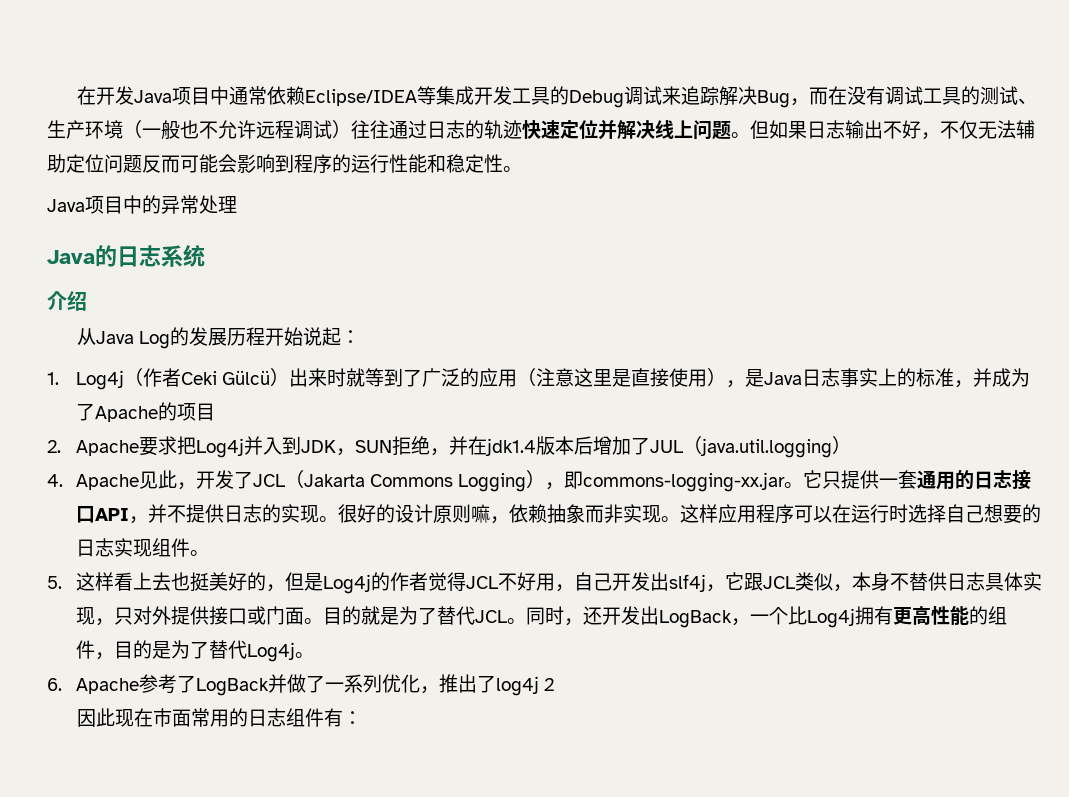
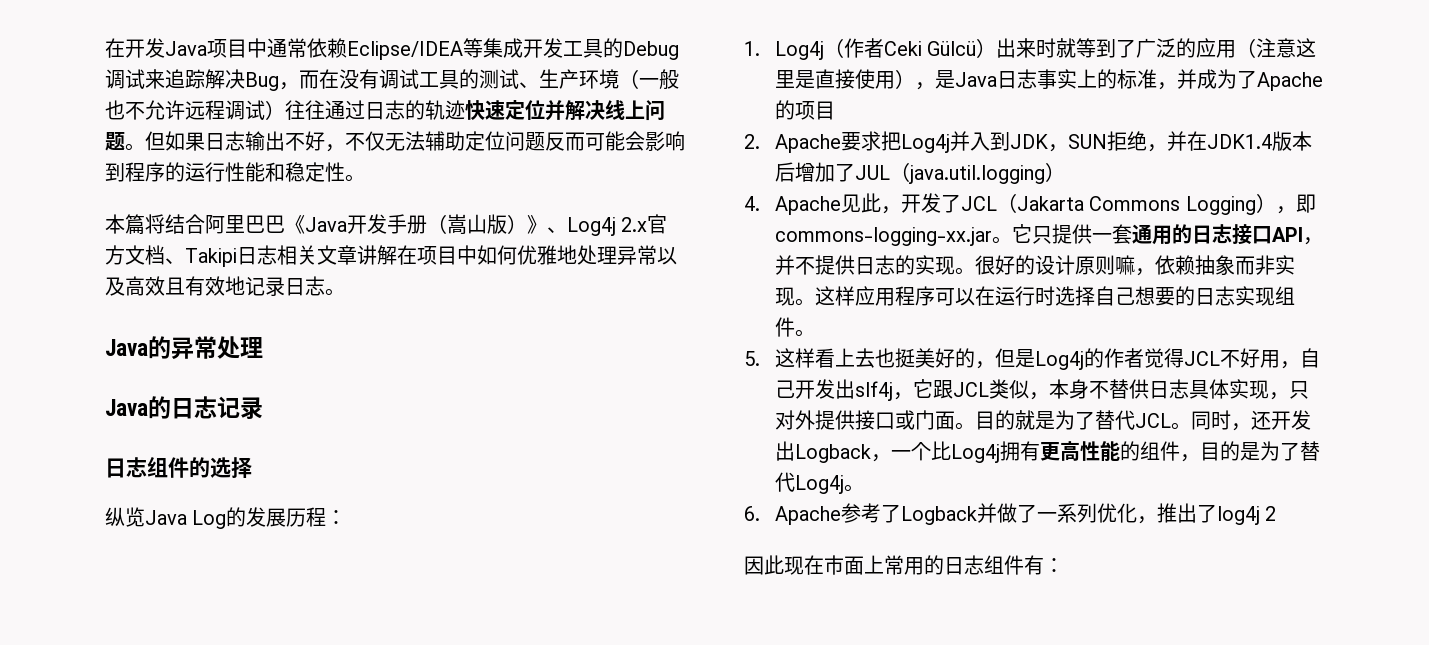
[47,195,142,214] Java项目中 -> [105,214,668,236] [105,245,677,267] [105,276,345,296] [105,339,148,356] 本篇将结合阿里巴巴《Java开发手册（嵩山版）》、Log4j 2.x官方文档、Takipi日志相关文章讲解在项目中如何优雅地处理异常以及高效且有效地记录日志。 // Java
[161,244,205,267] [47,291,87,311] [77,328,97,345] 系统 // 介绍 // 从 -> [217,396,263,420] [105,457,252,478] [105,507,145,527] 记录 // 日志组件的选择 // 纵览
[265,327,342,346] 开始说起 -> (327, 517) none
[484,438,536,456] jdk1.4 -> [1206,134,1272,149] JDK1.4
[658,610,732,628] LogBack -> [794,444,871,463] Logback
[195,678,269,696] LogBack -> [900,506,977,525] Logback
(192, 718) none -> [864,555,884,574] 上

